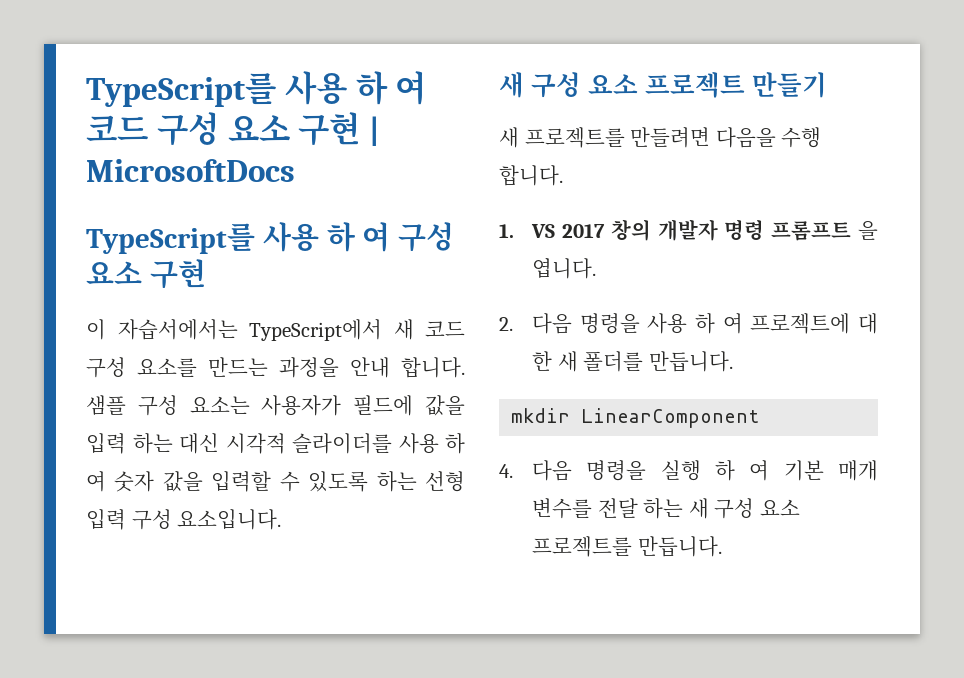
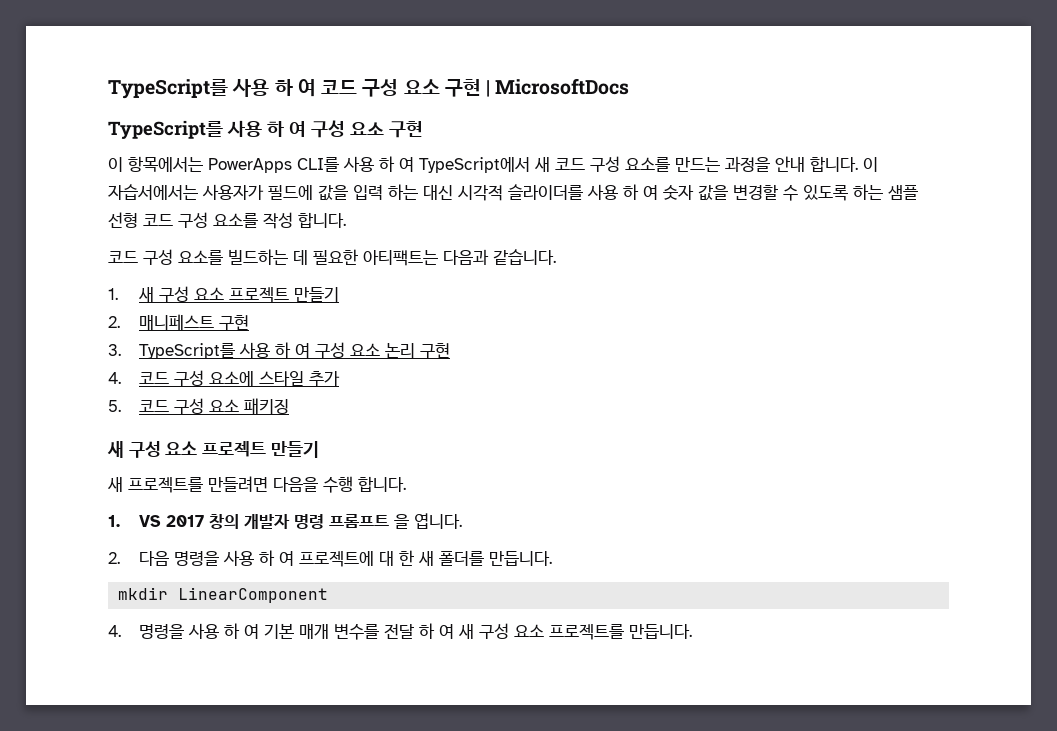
[117,319,238,340] 자습서에서는 -> [128,156,414,173] 항목에서는 PowerApps CLI를 사용 하 여
[86,395,250,416] 샘플 구성 요소는 -> [863,157,878,172] [108,184,198,200] 이 자습서에서는
[211,471,272,492] 입력할 -> [733,184,778,200] 변경할
[425,471,465,492] [86,509,282,530] 선형 입력 구성 요소입니다. -> [888,185,918,200] [108,212,346,229] [108,249,556,266] [108,286,340,303] [108,314,250,330] [108,342,451,359] [108,370,341,387] [108,398,290,414] 샘플 선형 코드 구성 요소를 작성 합니다. // 코드 구성 요소를 빌드하는 데 필요한 아티팩트는 다음과 같습니다. // 1. 새 구성 요소 프로젝트 만들기 // 2. 매니페스트 구현 // 3. TypeScript를 사용 하 여 구성 요소 논리 구현 // 4. 코드 구성 요소에 스타일 추가 // 5. 코드 구성 요소 패키징
[532,460,701,481] 다음 명령을 실행 -> [139,623,220,639] 명령을 사용
[643,498,684,519] 하는 -> [419,623,455,639] 하 여

